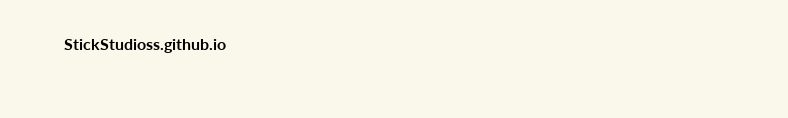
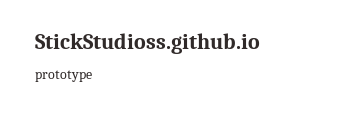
(226, 46) none -> [35,70,92,82] // prototype

